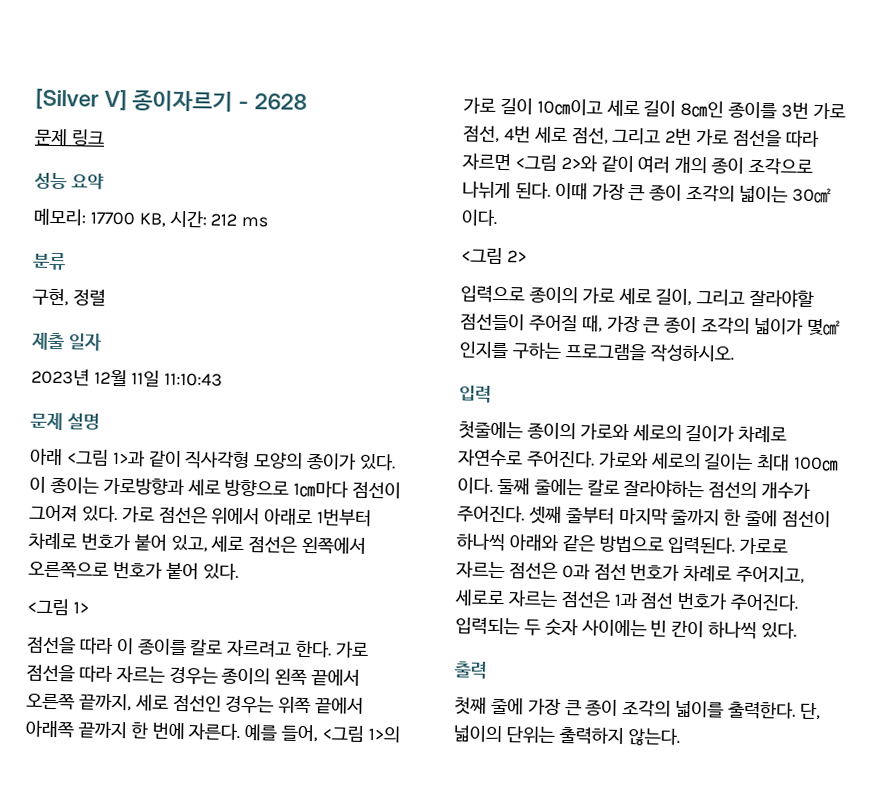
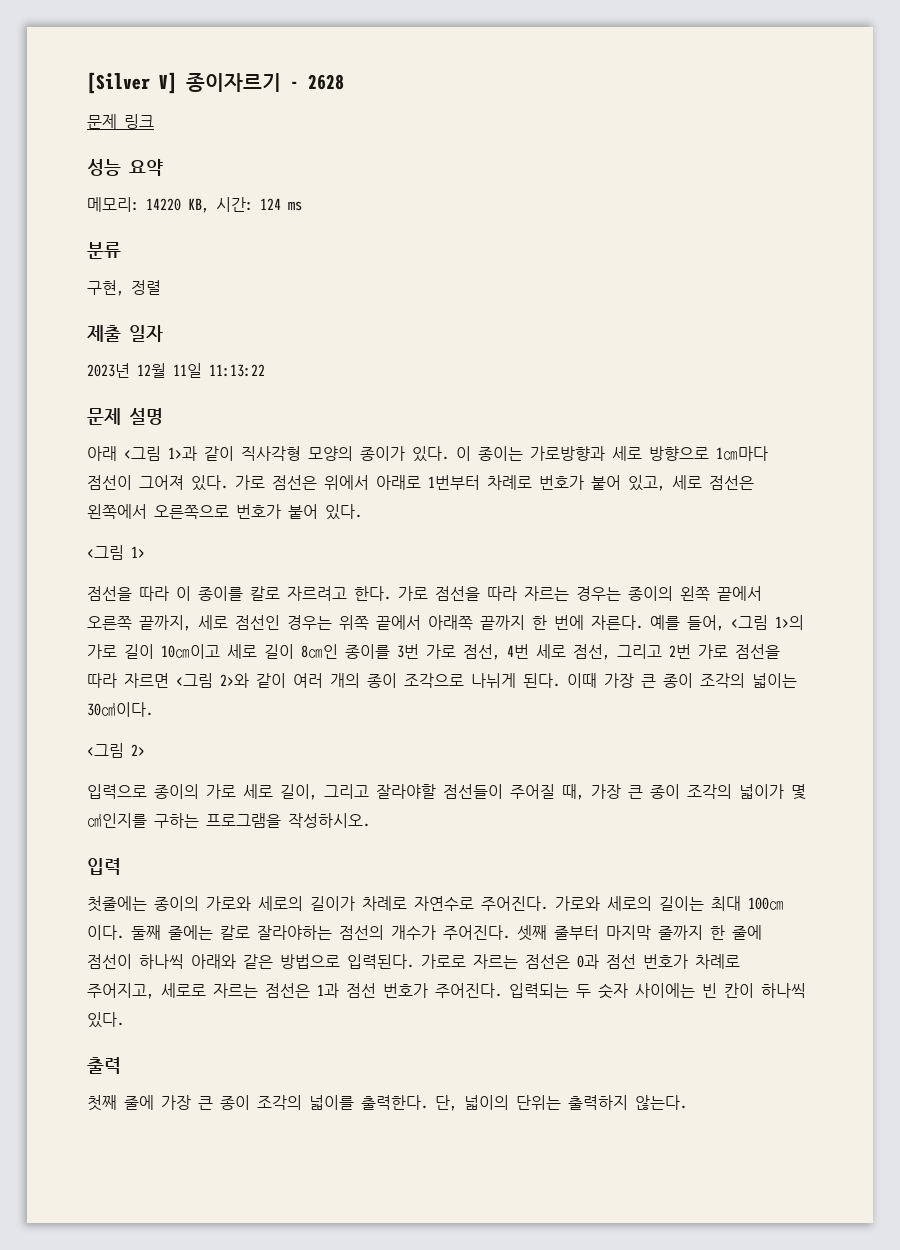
[89,211,135,226] 17700 -> [146,198,181,211] 14220
[210,213,238,226] 212 -> [260,198,281,210] 124
[163,372,223,387] 11:10:43 -> [209,364,265,377] 11:13:22

